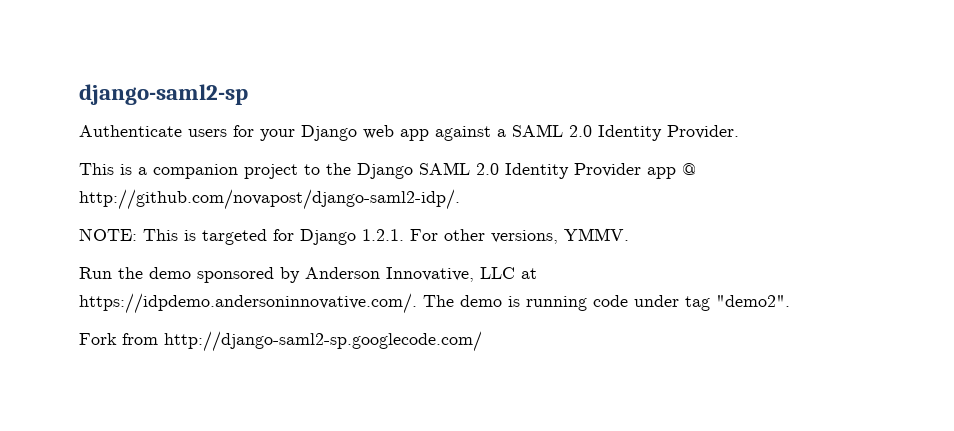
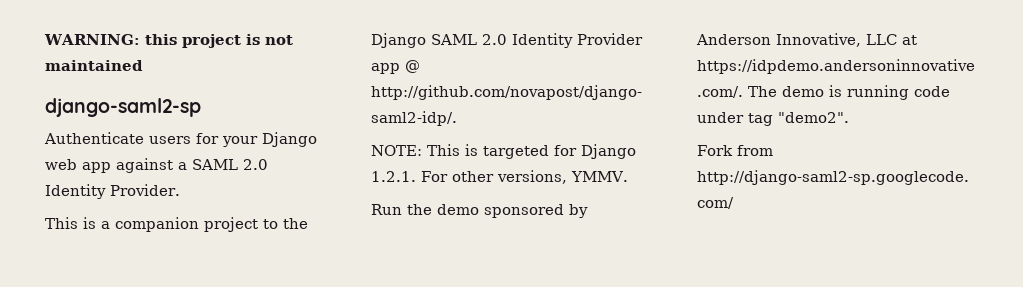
(79, 94) none -> [44,34,293,48] [45,60,143,71] WARNING: this project is not maintained //

